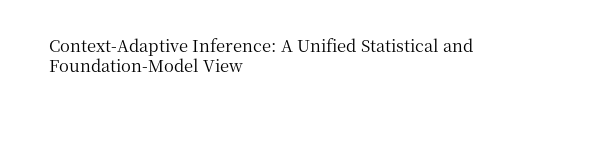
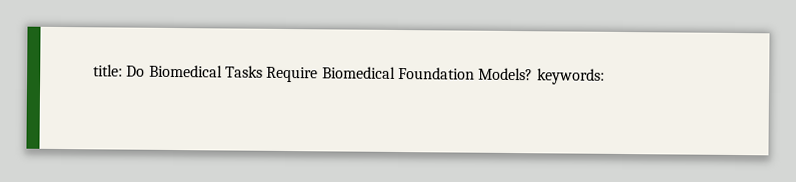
[49,38,474,56] [49,58,244,72] Context-Adaptive Inference: A Unified Statistical and Foundation-Model View -> [93,64,605,85] title: Do Biomedical Tasks Require Biomedical Foundation Models? keywords:

